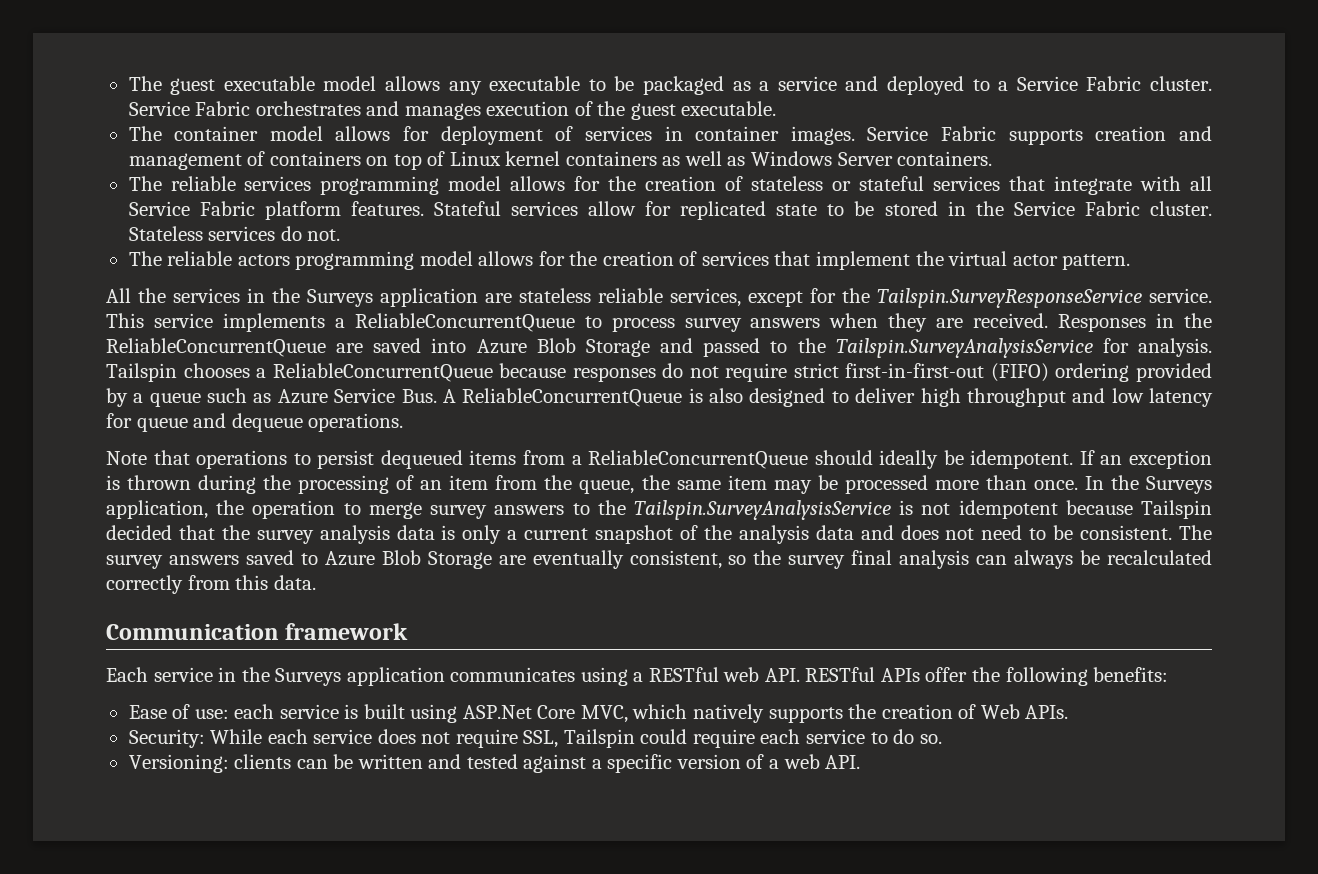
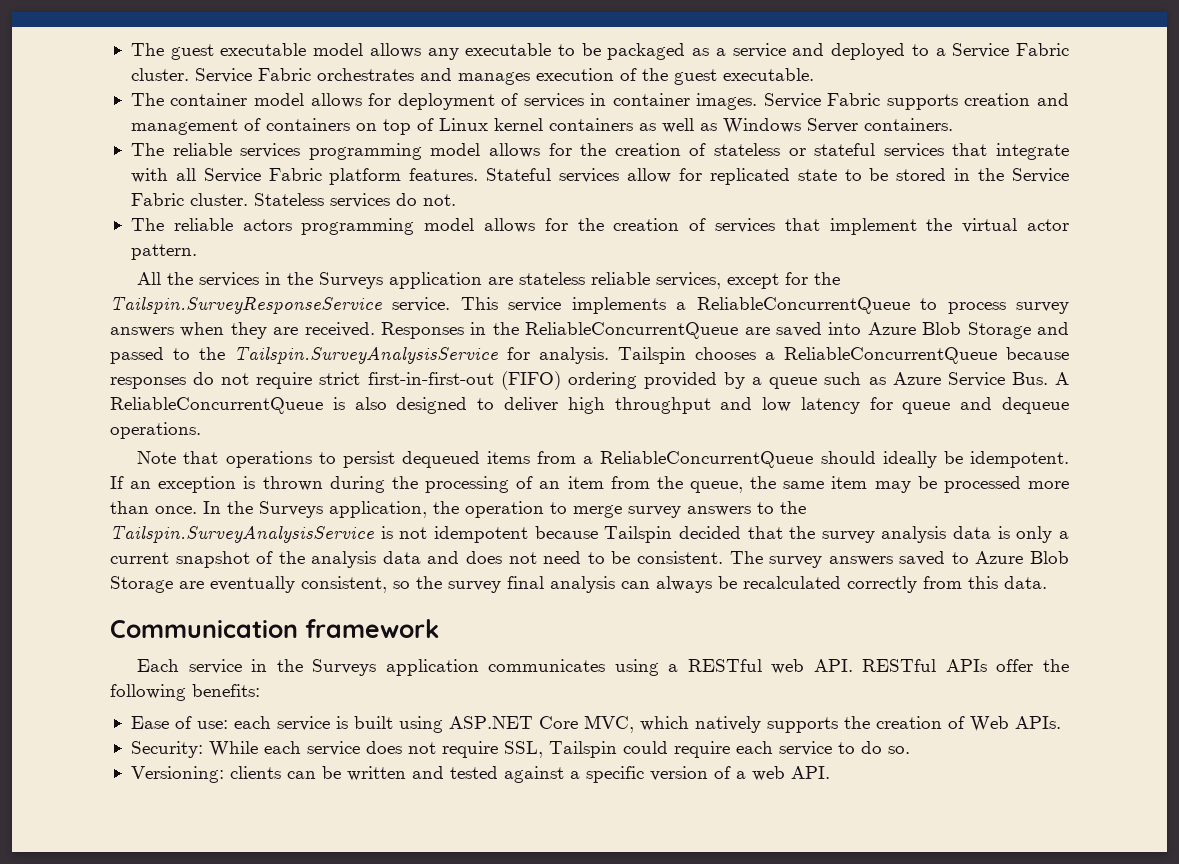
[462,705,532,719] ASP.Net -> [448,716,533,729] ASP.NET

